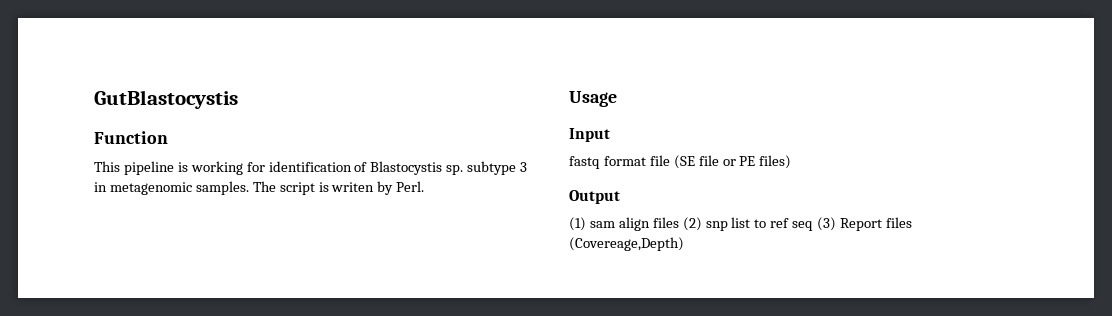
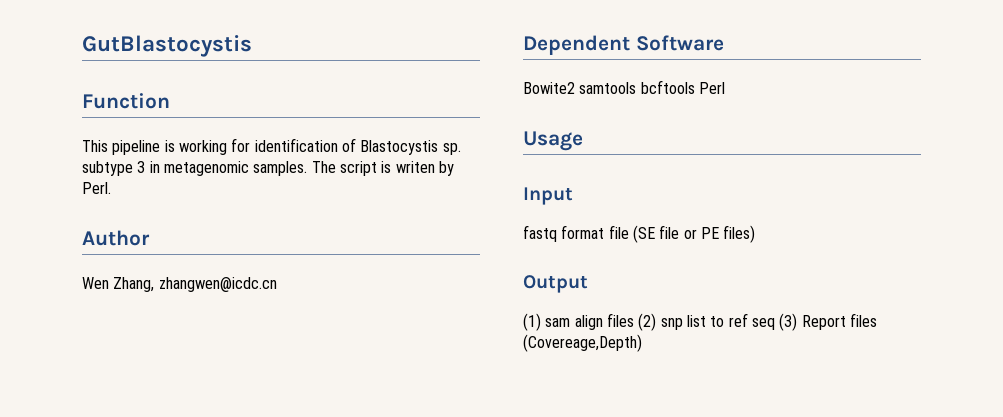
(425, 186) none -> [82,230,150,246] [82,277,277,292] [523,35,724,55] [523,80,725,94] // Author // Wen Zhang, zhangwen@icdc.cn // Dependent Software // Bowite2 samtools bcftools Perl

